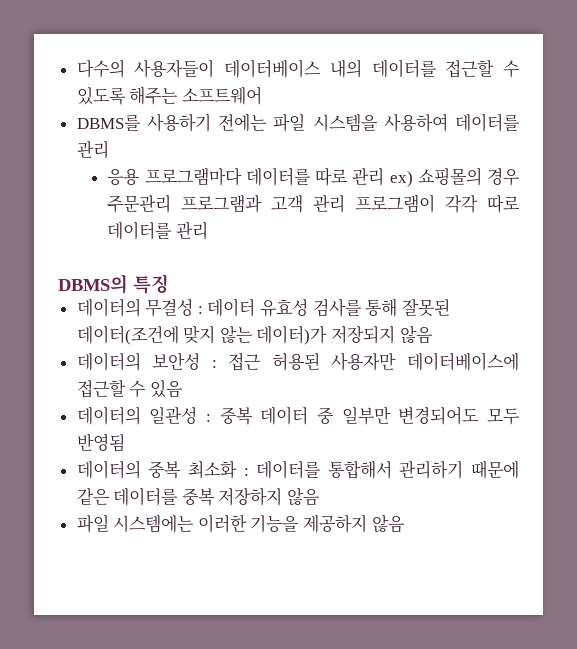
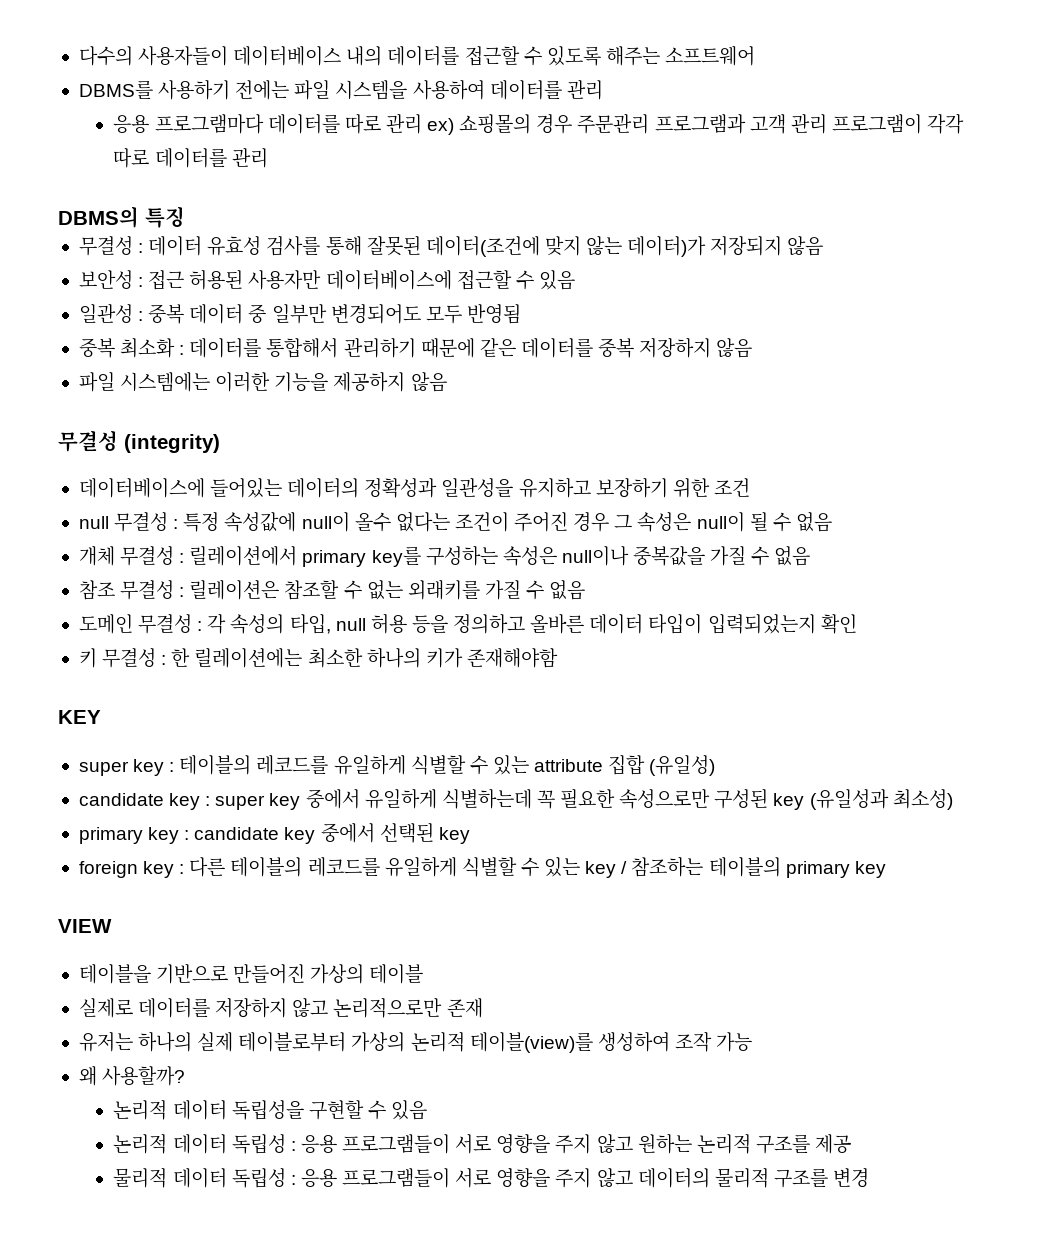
[76,298,141,317] 데이터의 -> (185, 217) none
[76,352,141,371] 데이터의 -> (824, 246) none
[76,406,141,425] 데이터의 -> (575, 280) none
[76,460,141,479] 데이터의 -> (521, 314) none
(405, 523) none -> [58,430,220,453] [78,477,750,498] [78,512,832,532] [78,546,811,567] [78,580,586,600] [78,613,857,634] [78,648,558,668] [58,710,101,724] [78,755,716,776] [78,788,953,810] [78,823,470,844] [78,857,886,878] [58,919,112,933] [78,964,424,984] [78,998,483,1018] [78,1032,753,1053] [78,1066,186,1086] [113,1100,428,1120] [113,1134,852,1154] [113,1168,870,1188] // 무결성 (integrity) // 데이터베이스에 들어있는 데이터의 정확성과 일관성을 유지하고 보장하기 위한 조건 // null 무결성 : 특정 속성값에 null이 올수 없다는 조건이 주어진 경우 그 속성은 null이 될 수 없음 // 개체 무결성 : 릴레이션에서 primary key를 구성하는 속성은 null이나 중복값을 가질 수 없음 // 참조 무결성 : 릴레이션은 참조할 수 없는 외래키를 가질 수 없음 // 도메인 무결성 : 각 속성의 타입, null 허용 등을 정의하고 올바른 데이터 타입이 입력되었는지 확인 // 키 무결성 : 한 릴레이션에는 최소한 하나의 키가 존재해야함 // KEY // super key : 테이블의 레코드를 유일하게 식별할 수 있는 attribute 집합 (유일성) // candidate key : super key 중에서 유일하게 식별하는데 꼭 필요한 속성으로만 구성된 key (유일성과 최소성) // primary key : candidate key 중에서 선택된 key // foreign key : 다른 테이블의 레코드를 유일하게 식별할 수 있는 key / 참조하는 테이블의 primary key // VIEW // 테이블을 기반으로 만들어진 가상의 테이블 // 실제로 데이터를 저장하지 않고 논리적으로만 존재 // 유저는 하나의 실제 테이블로부터 가상의 논리적 테이블(view)를 생성하여 조작 가능 // 왜 사용할까? // 논리적 데이터 독립성을 구현할 수 있음 // 논리적 데이터 독립성 : 응용 프로그램들이 서로 영향을 주지 않고 원하는 논리적 구조를 제공 // 물리적 데이터 독립성 : 응용 프로그램들이 서로 영향을 주지 않고 데이터의 물리적 구조를 변경

